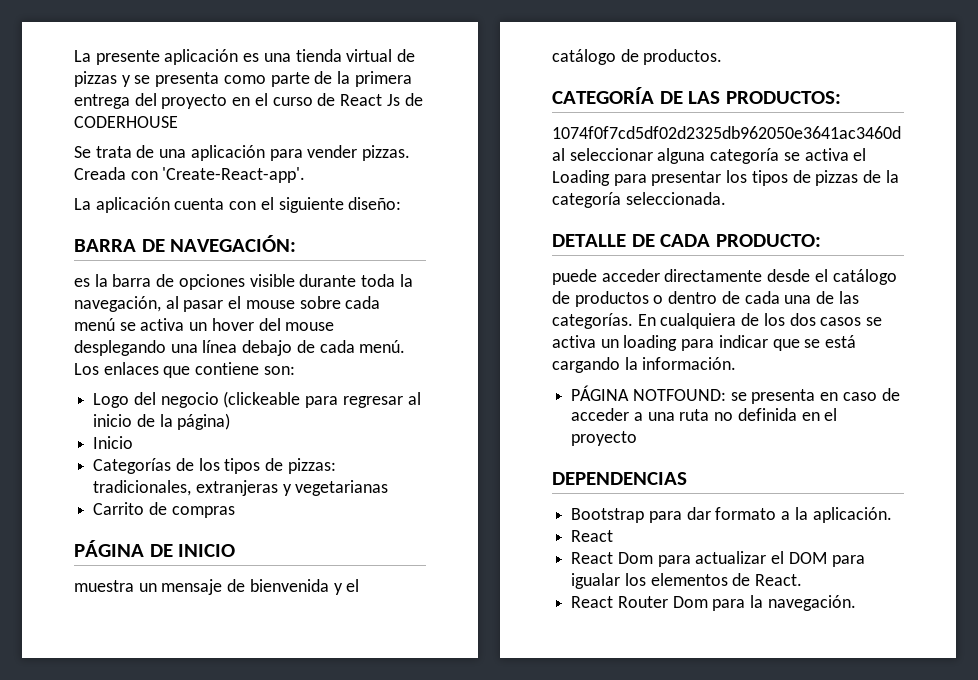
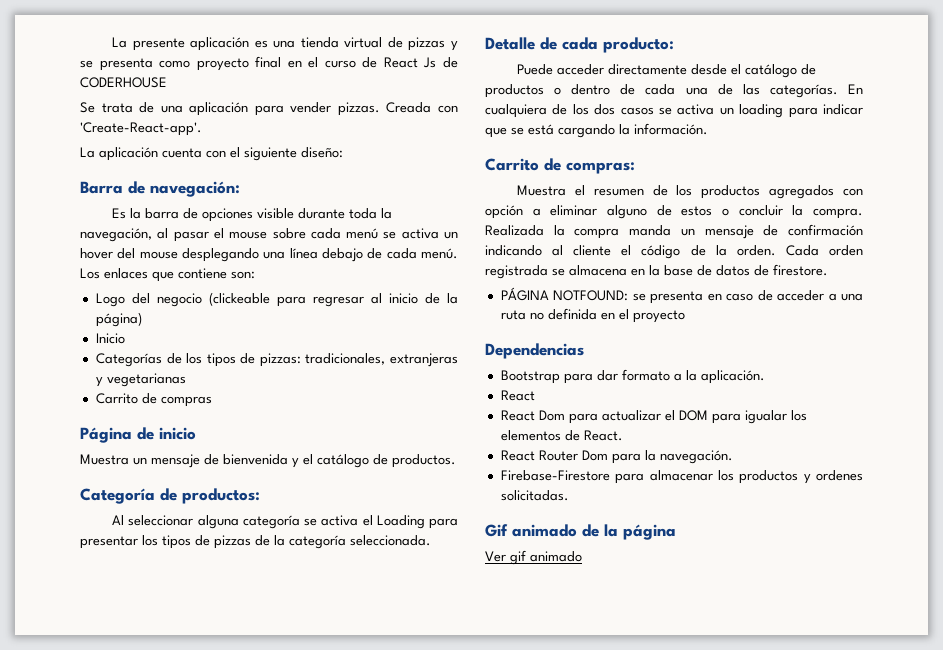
[270,71,412,87] [74,93,228,109] parte de la primera entrega del proyecto -> [196,56,282,71] proyecto final
[74,235,297,252] [74,278,90,287] BARRA DE NAVEGACIÓN: // es -> [80,181,240,197] [112,208,127,219] Barra de navegación: // Es
[74,540,236,557] [74,580,134,592] PÁGINA DE INICIO // muestra -> [80,427,196,443] [80,454,129,465] Página de inicio // Muestra
[552,87,841,104] [552,126,901,139] [552,148,565,161] CATEGORÍA DE LAS PRODUCTOS: // 1074f0f7cd5df02d2325db962050e3641ac3460d al -> [80,488,260,504] [112,515,125,525] Categoría de productos: // Al
[552,234,821,247] [552,269,597,285] DETALLE DE CADA PRODUCTO: // puede -> [485,37,674,53] [517,64,554,75] Detalle de cada producto: // Puede
(737, 363) none -> [485,158,635,174] [517,185,863,199] [485,205,863,219] [485,224,863,239] [485,245,863,259] [485,264,828,279] // Carrito de compras: // Muestra el resumen de los productos agregados con opción a eliminar alguno de estos o concluir la compra. Realizada la compra manda un mensaje de confirmación indicando al cliente el código de la orden. Cada orden registrada se almacena en la base de datos de firestore.
[552,472,687,485] DEPENDENCIAS -> [485,343,584,359] Dependencias
(856, 603) none -> [500,470,864,484] [500,490,569,501] [485,524,676,540] [485,550,582,565] // Firebase-Firestore para almacenar los productos y ordenes solicitadas. // Gif animado de la página // Ver gif animado

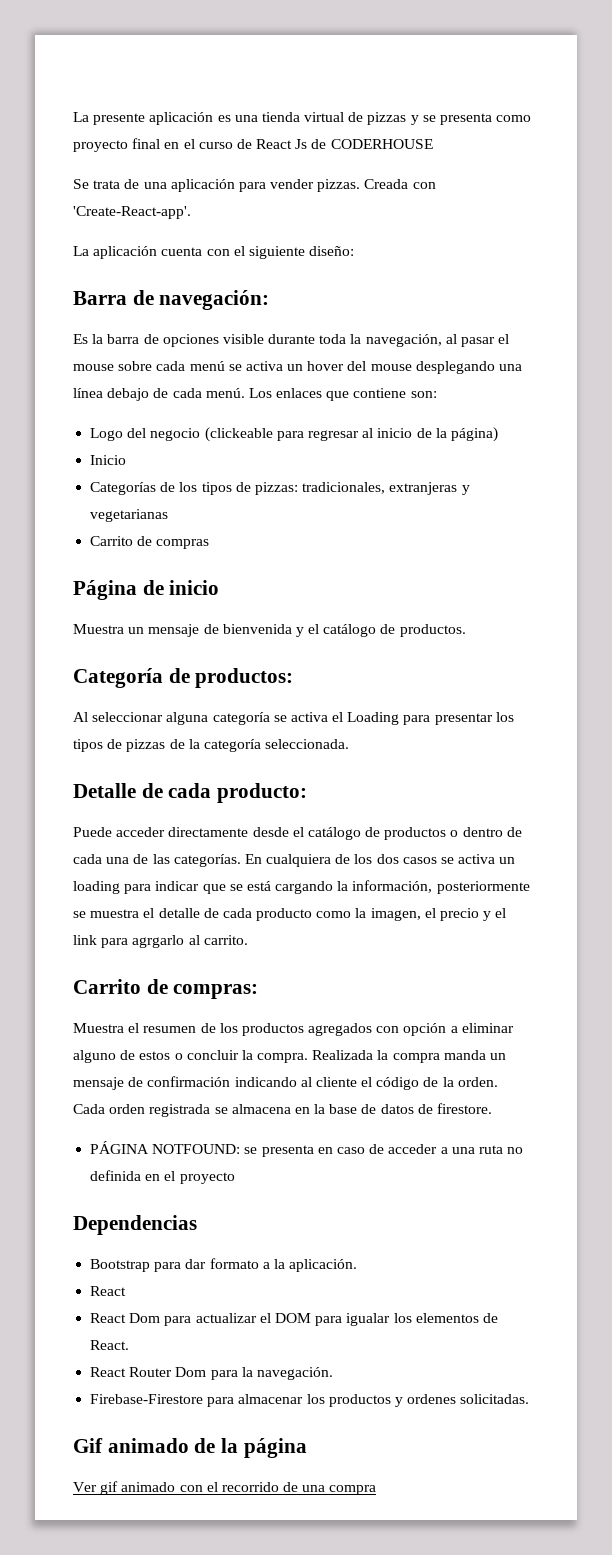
[634,123,708,135] información. -> [352,880,530,894] [73,908,507,921] [73,935,248,948] información, posteriormente se muestra el detalle de cada producto como la imagen, el precio y el link para agrgarlo al carrito.
(582, 556) none -> [179,1482,377,1495] con el recorrido de una compra

